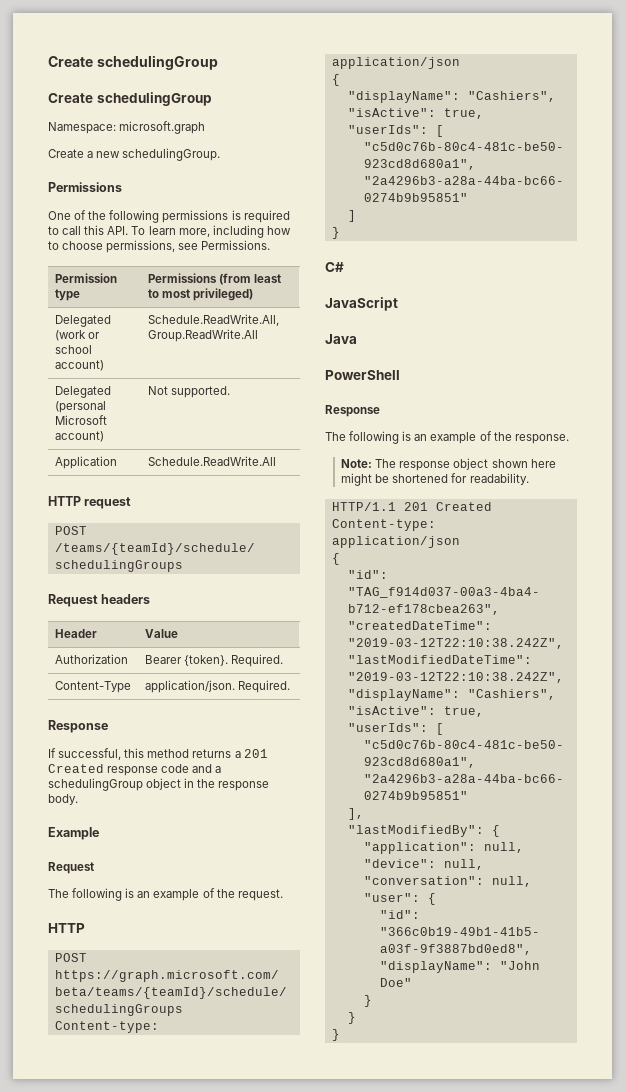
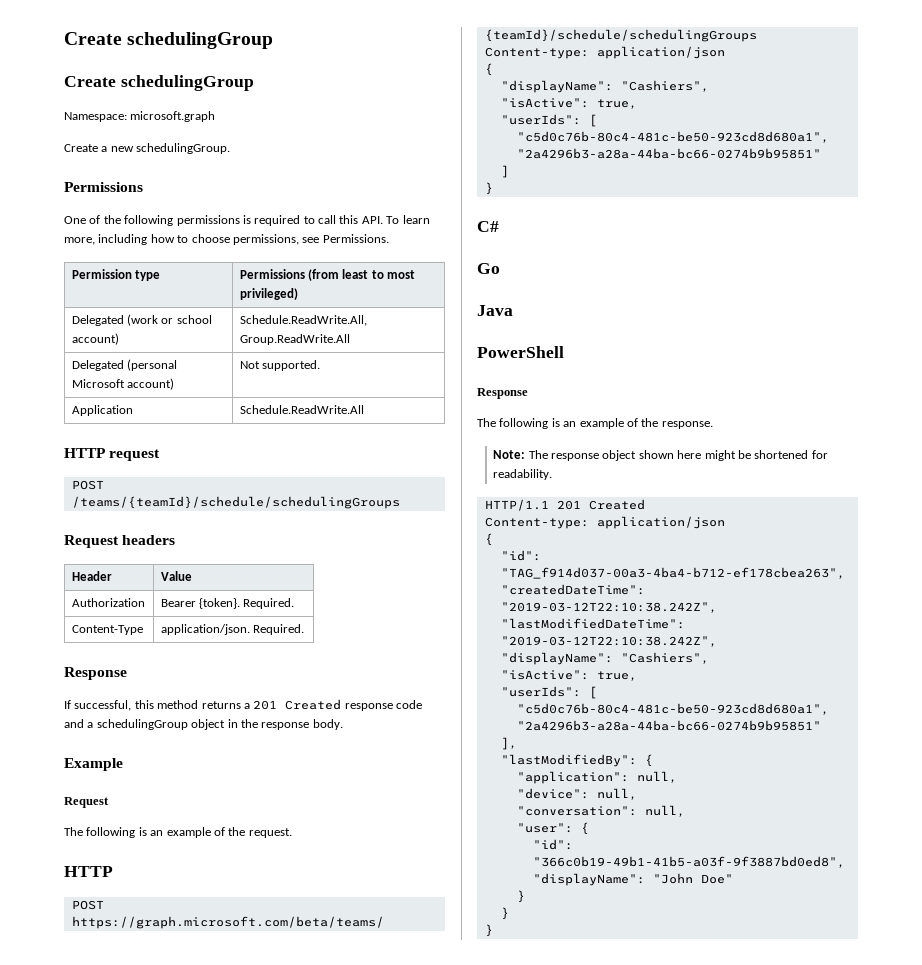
[325,297,398,311] JavaScript -> [477,263,500,274] Go

